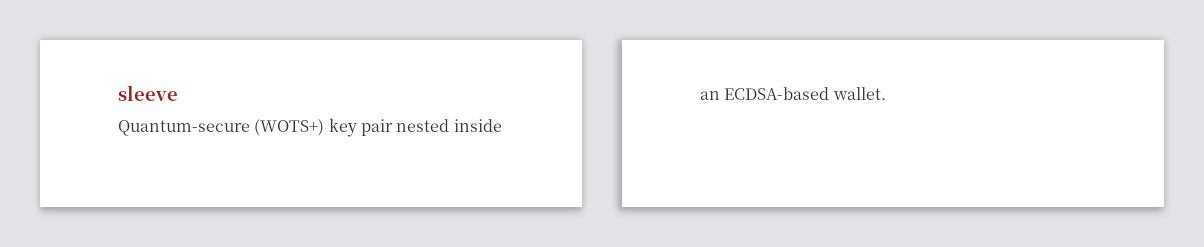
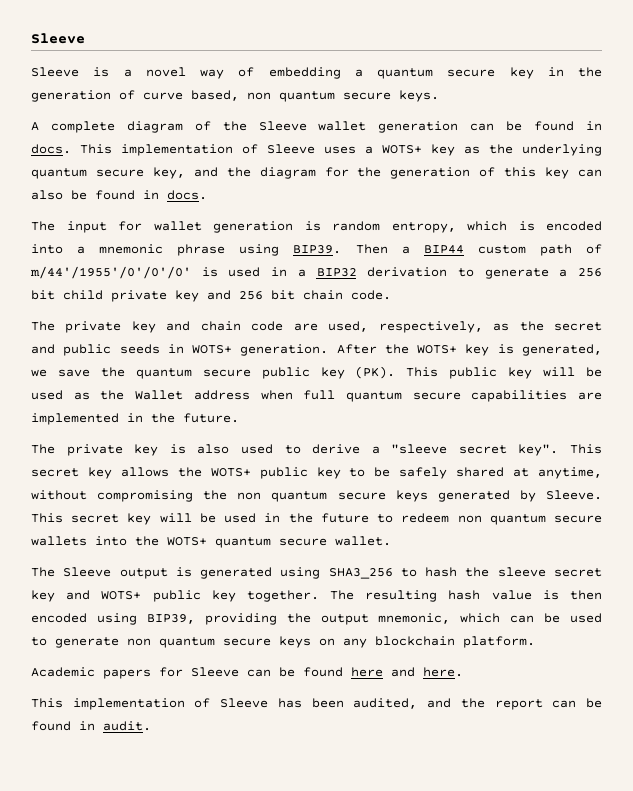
[118,85,178,101] [118,118,502,137] [700,87,886,100] sleeve // Quantum-secure (WOTS+) key pair nested inside an ECDSA-based wallet. -> [31,33,85,44] [31,67,602,79] [31,90,439,102] [31,121,603,133] [31,144,602,156] [31,167,602,179] [31,190,207,200] [31,221,602,233] [31,244,602,256] [30,266,602,279] [31,290,391,302] [31,321,602,333] [31,344,602,356] [31,366,602,379] [31,390,602,402] [31,413,239,425] [31,444,602,456] [31,467,602,479] [31,490,602,502] [31,513,602,525] [31,536,391,548] [31,567,602,579] [31,590,602,602] [31,613,602,625] [31,636,535,648] [31,667,463,679] [31,698,603,710] [31,721,151,731] Sleeve // Sleeve is a novel way of embedding a quantum secure key in the generation of curve based, non quantum secure keys. // A complete diagram of the Sleeve wallet generation can be found in docs. This implementation of Sleeve uses a WOTS+ key as the underlying quantum secure key, and the diagram for the generation of this key can also be found in docs. // The input for wallet generation is random entropy, which is encoded into a mnemonic phrase using BIP39. Then a BIP44 custom path of m/44'/1955'/0'/0'/0' is used in a BIP32 derivation to generate a 256 bit child private key and 256 bit chain code. // The private key and chain code are used, respectively, as the secret and public seeds in WOTS+ generation. After the WOTS+ key is generated, we save the quantum secure public key (PK). This public key will be used as the Wallet address when full quantum secure capabilities are implemented in the future. // The private key is also used to derive a "sleeve secret key". This secret key allows the WOTS+ public key to be safely shared at anytime, without compromising the non quantum secure keys generated by Sleeve. This secret key will be used in the future to redeem non quantum secure wallets into the WOTS+ quantum secure wallet. // The Sleeve output is generated using SHA3_256 to hash the sleeve secret key and WOTS+ public key together. The resulting hash value is then encoded using BIP39, providing the output mnemonic, which can be used to generate non quantum secure keys on any blockchain platform. // Academic papers for Sleeve can be found here and here. // This implementation of Sleeve has been audited, and the report can be found in audit.

